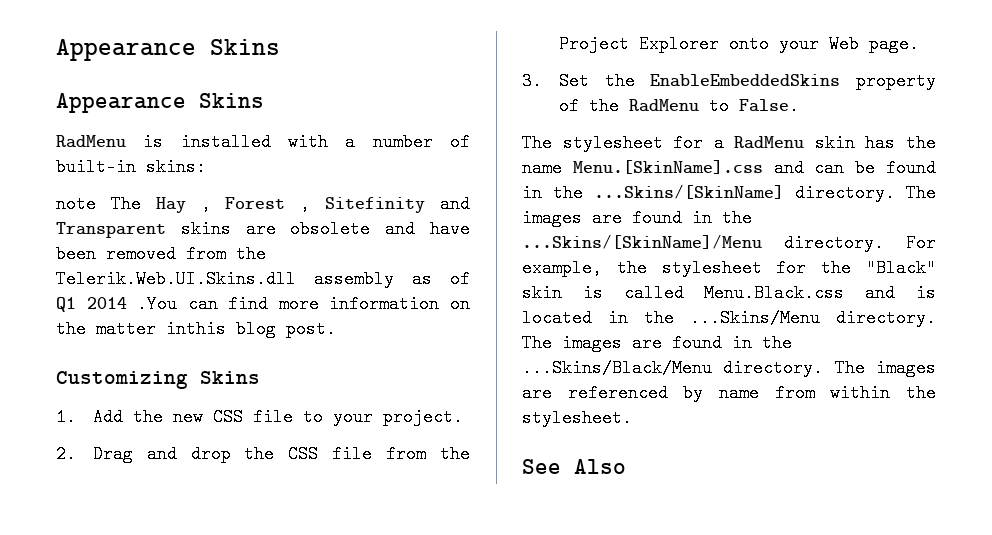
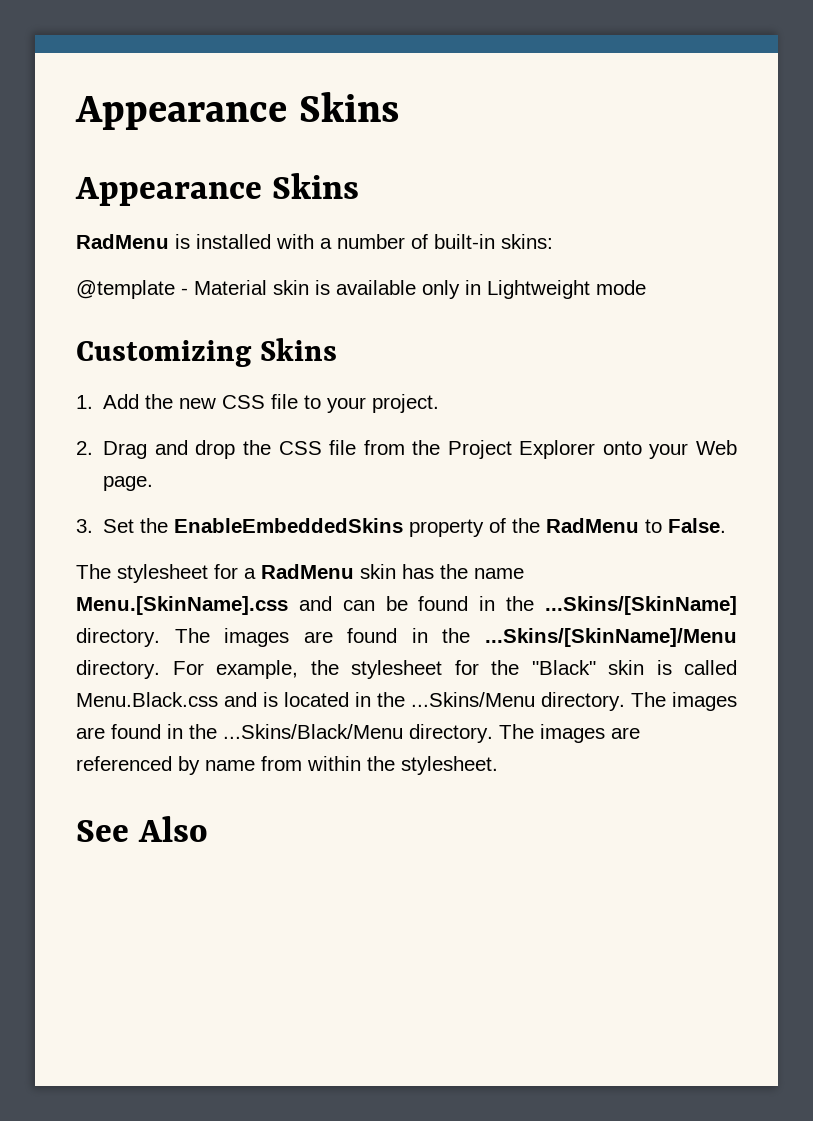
[56,195,470,213] [56,220,471,238] [56,245,266,263] [56,270,470,288] [56,295,470,313] [56,320,336,338] note The Hay , Forest , Sitefinity and Transparent skins are obsolete and have been removed from the Telerik.Web.UI.Skins.dll assembly as of Q1 2014 .You can find more information on the matter inthis blog post. -> [76,280,646,299] @template - Material skin is available only in Lightweight mode

